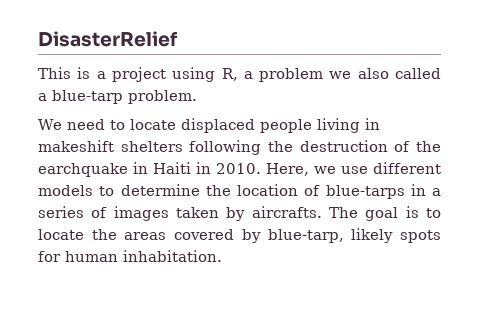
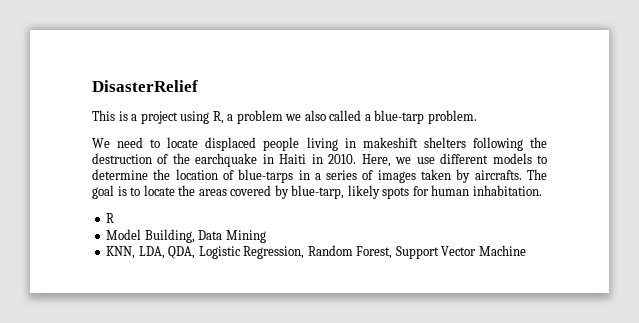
(222, 256) none -> [106,213,115,223] [106,229,266,243] [106,245,526,259] // R // Model Building, Data Mining // KNN, LDA, QDA, Logistic Regression, Random Forest, Support Vector Machine

